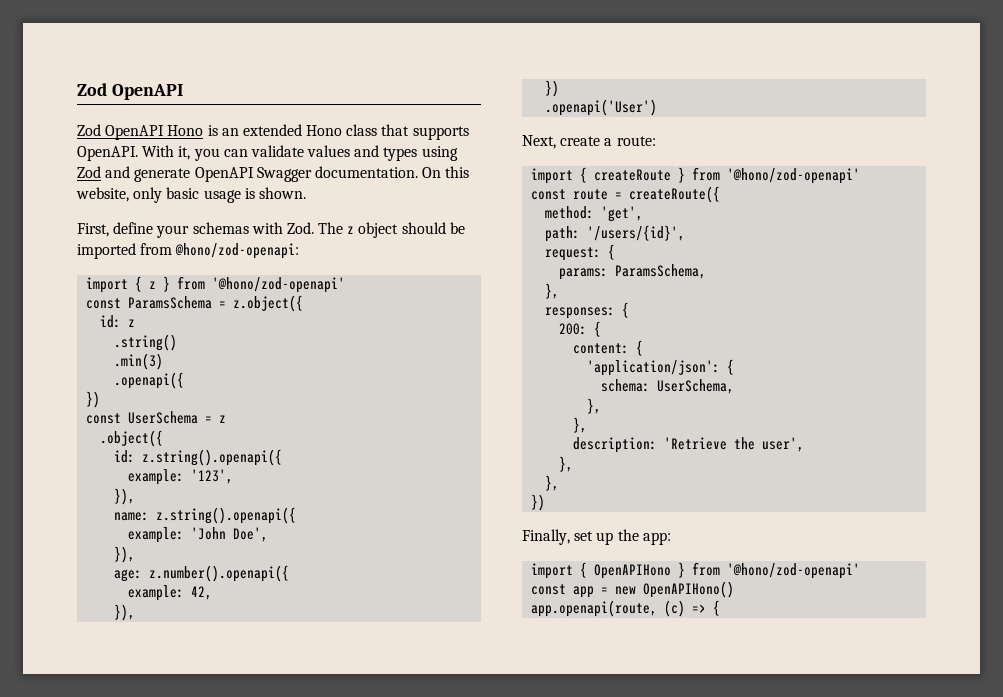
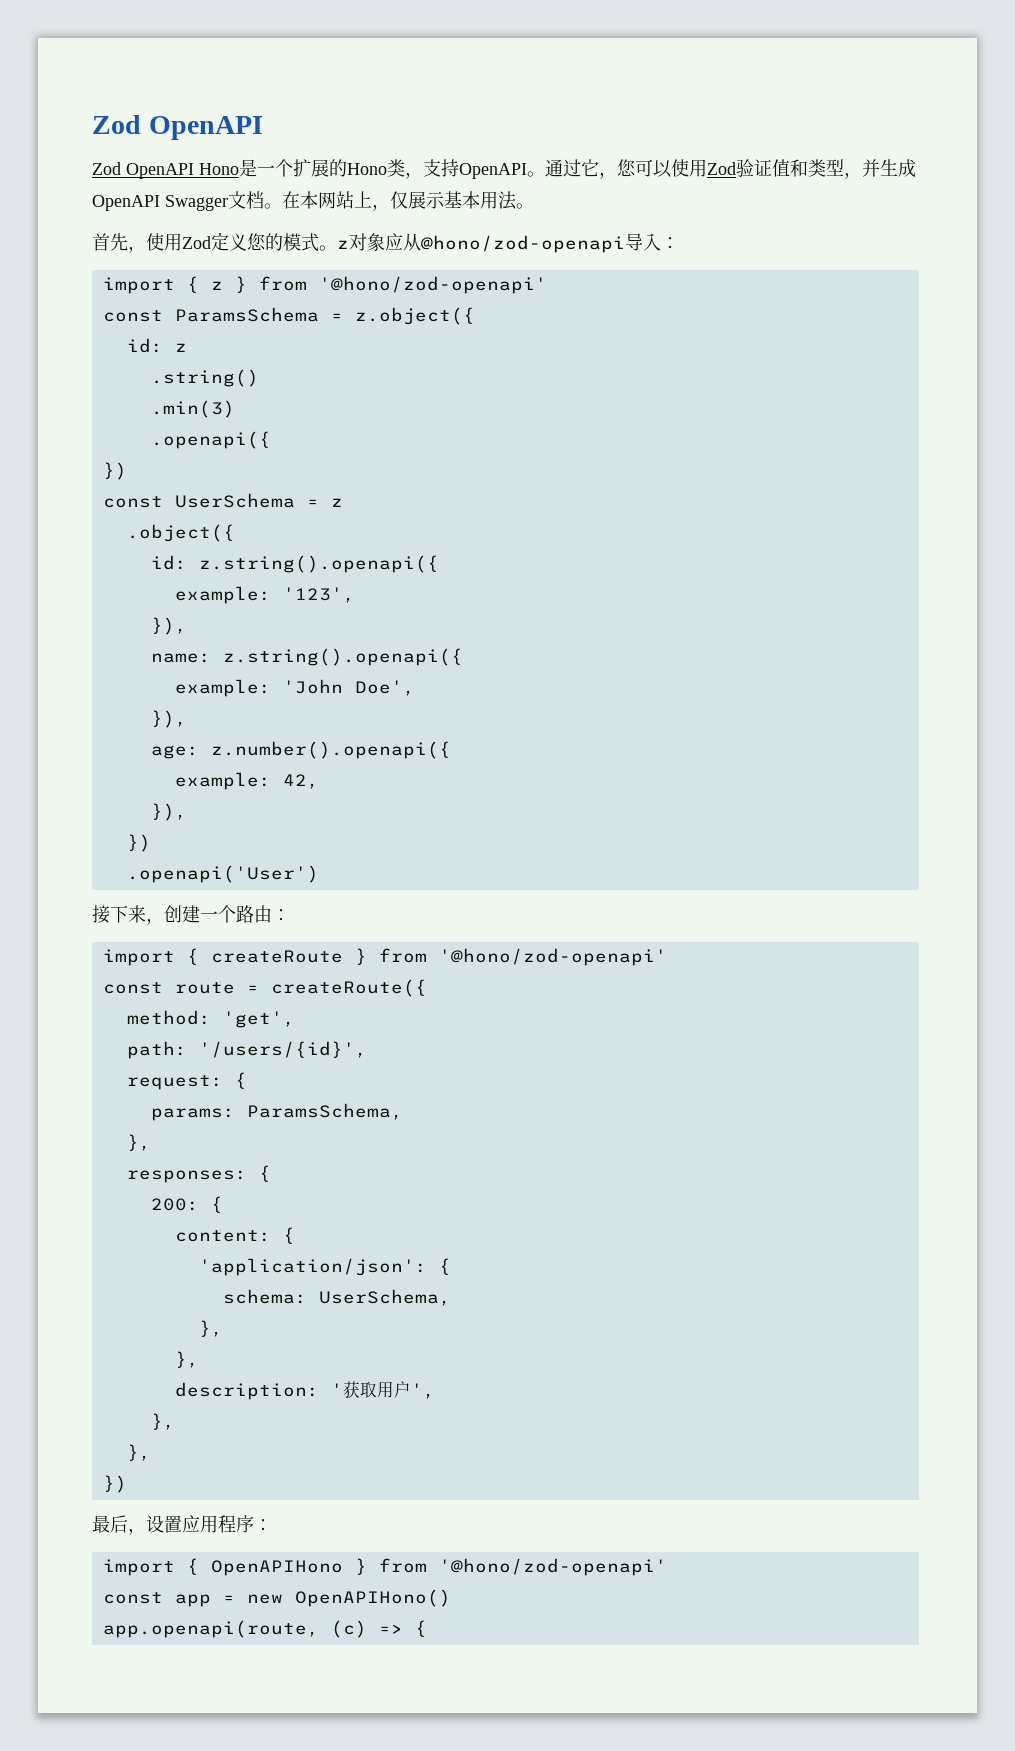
[207,124,469,140] [77,145,458,161] [77,166,470,182] [76,187,306,203] [77,222,465,238] [77,243,300,259] is an extended Hono class that supports OpenAPI. With it, you can validate values and types using Zod and generate OpenAPI Swagger documentation. On this website, only basic usage is shown. // First, define your schemas with Zod. The z object should be imported from @hono/zod-openapi: -> [239,159,916,179] [92,191,534,211] [92,232,679,253] 是一个扩展的Hono类，支持OpenAPI。通过它，您可以使用Zod验证值和类型，并生成OpenAPI Swagger文档。在本网站上，仅展示基本用法。 // 首先，使用Zod定义您的模式。z对象应从@hono/zod-openapi导入：
[522,135,656,149] Next, create a route: -> [92,905,290,925] 接下来，创建一个路由：
[664,437,805,452] 'Retrieve the user', -> [330,1381,435,1399] '获取用户',
[522,529,671,545] Finally, set up the app: -> [92,1515,272,1535] 最后，设置应用程序：

